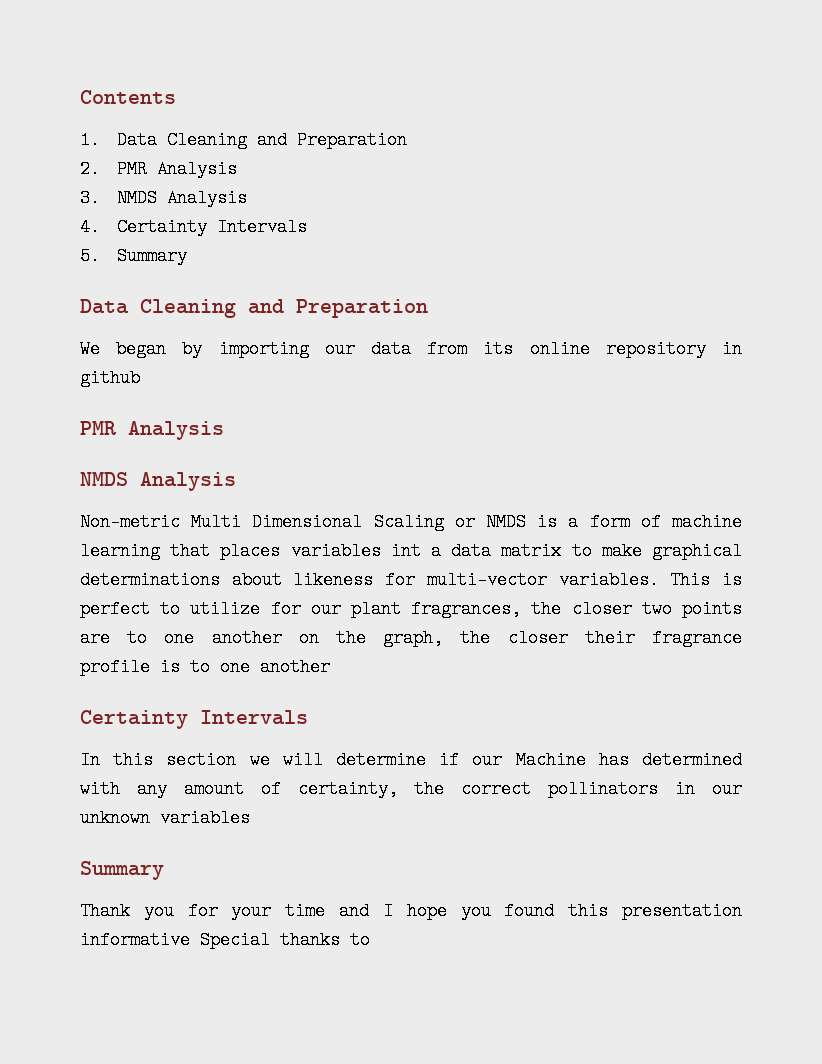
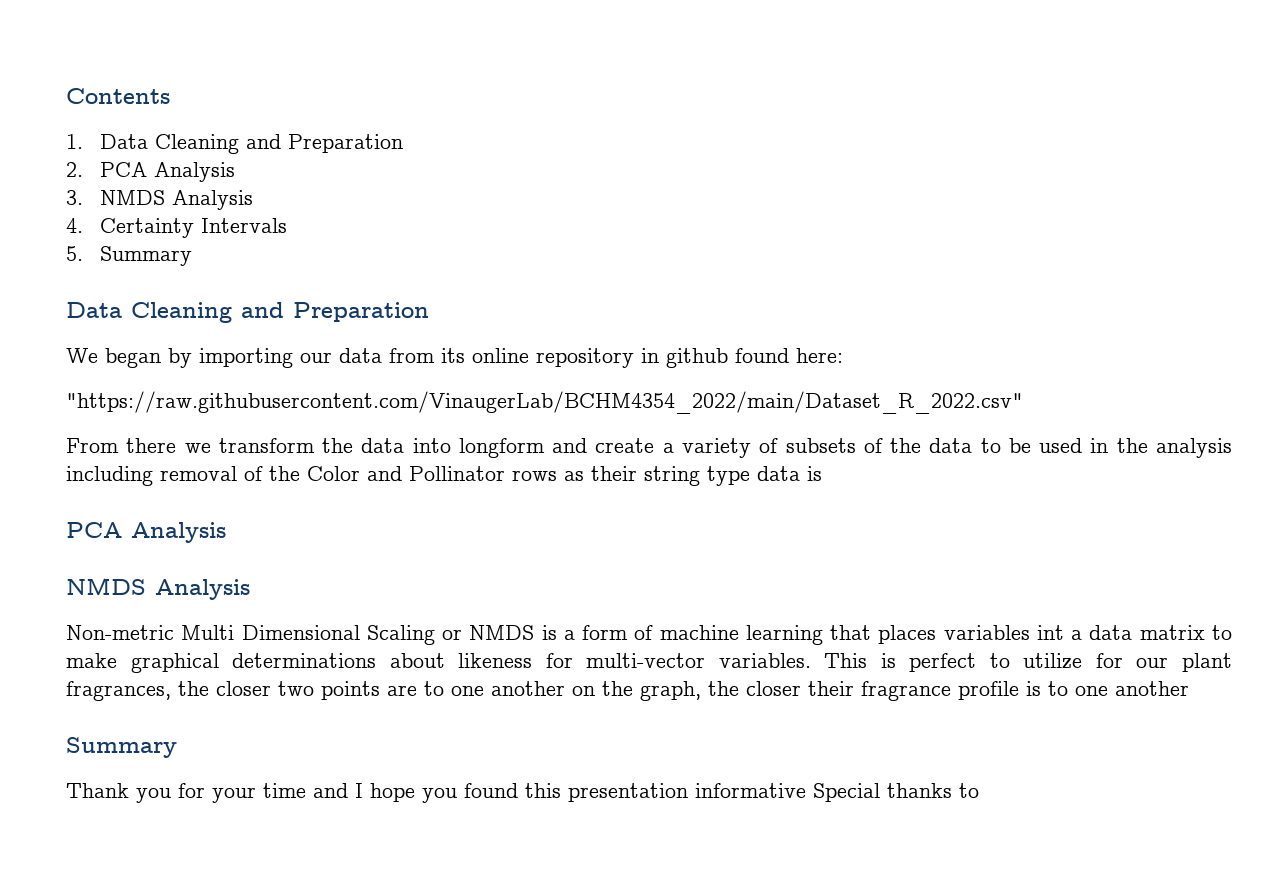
[117,160,148,178] PMR -> [99,162,147,177] PCA
[80,421,116,435] // PMR -> [735,348,843,363] [66,391,1023,414] [66,438,1232,458] [66,466,822,486] [66,522,122,538] found here: // "https://raw.githubusercontent.com/VinaugerLab/BCHM4354_2022/main/Dataset_R_2022.csv" // From there we transform the data into longform and create a variety of subsets of the data to be used in the analysis including removal of the Color and Pollinator rows as their string type data is // PCA
[80,710,308,729] [80,751,742,769] [80,780,743,798] [80,809,250,827] // Certainty Intervals // In this section we will determine if our Machine has determined with any amount of certainty, the correct pollinators in our unknown variables -> (1189, 688) none

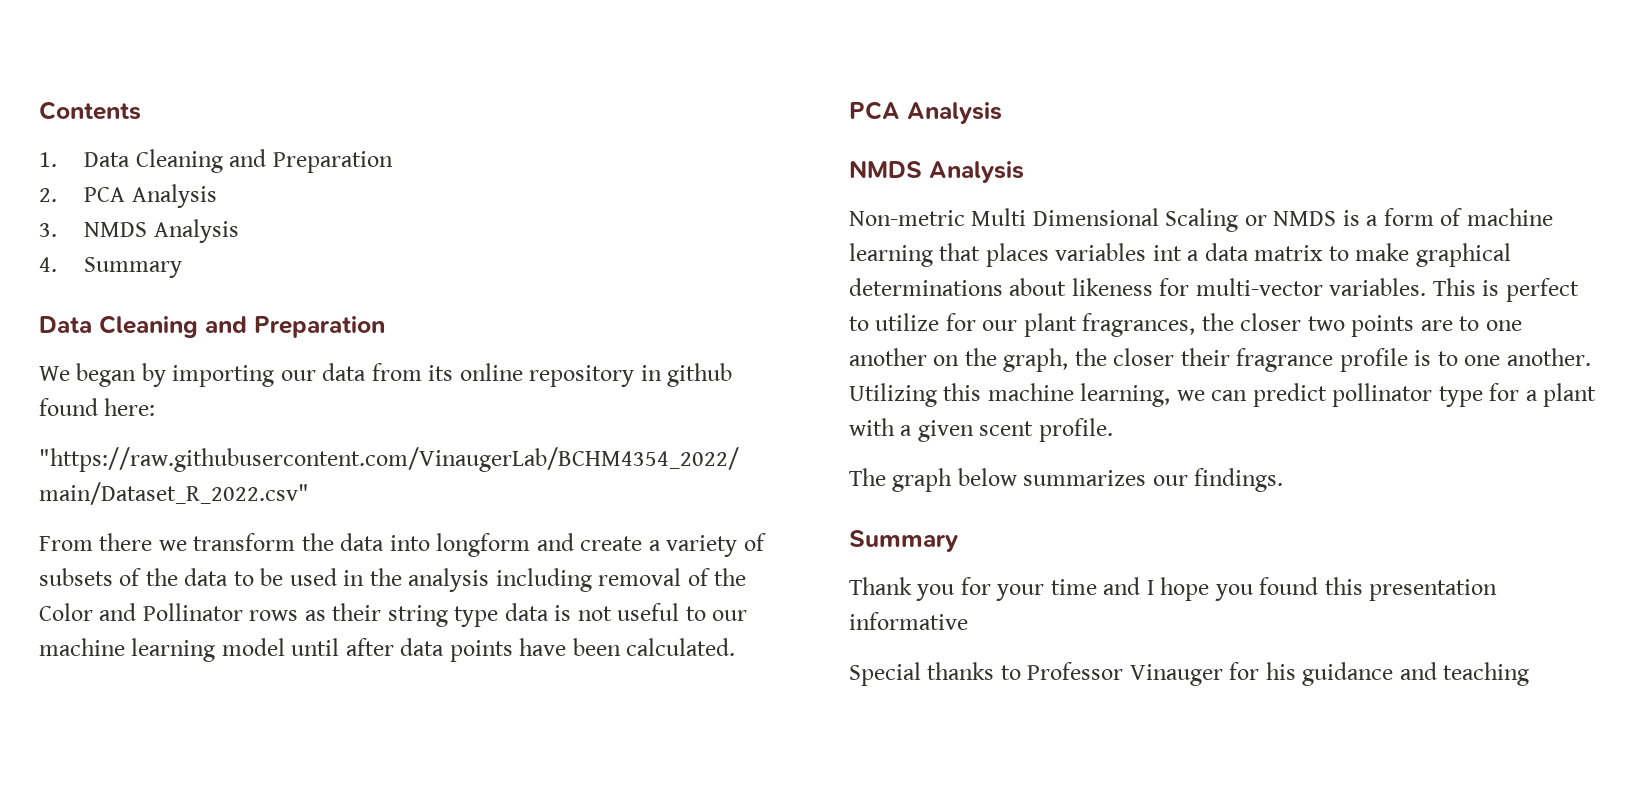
[99,218,287,238] [66,246,83,261] Certainty Intervals // 5. -> (57, 264) none
(822, 473) none -> [577,603,748,621] [39,638,736,662] not useful to our machine learning model until after data points have been calculated.
[1115,681,1189,696] another -> [1506,348,1591,366] [849,383,1597,407] [849,418,1113,442] [849,468,1284,492] another. Utilizing this machine learning, we can predict pollinator type for a plant with a given scent profile. // The graph below summarizes our findings.
(806, 790) none -> (968, 621) //
(979, 790) none -> [1027,662,1530,686] Professor Vinauger for his guidance and teaching

